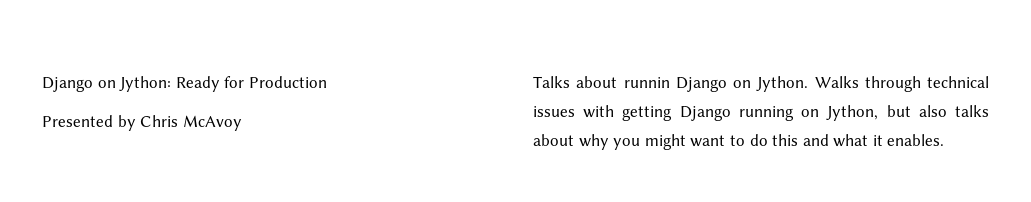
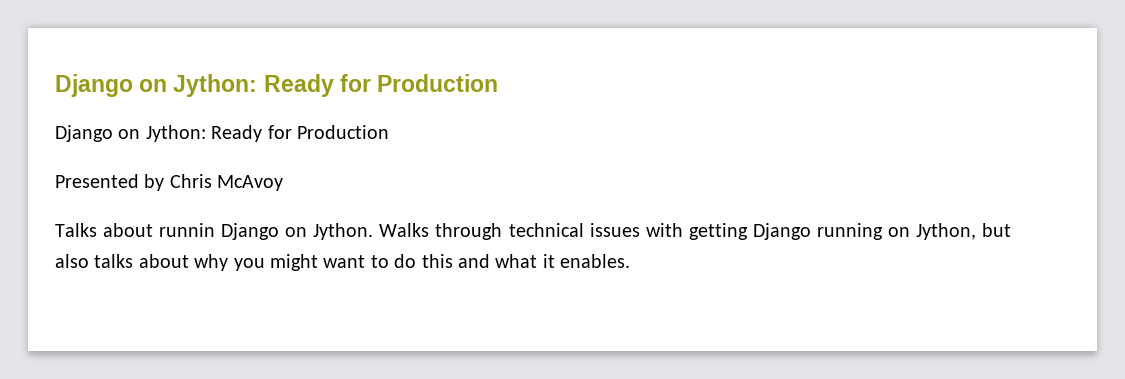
[42,76,327,92] Django on Jython: Ready for Production -> [55,74,499,97] [55,125,389,142] Django on Jython: Ready for Production // Django on Jython: Ready for Production

